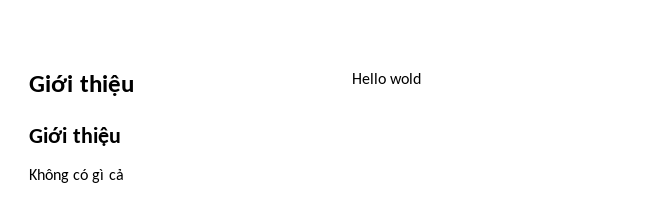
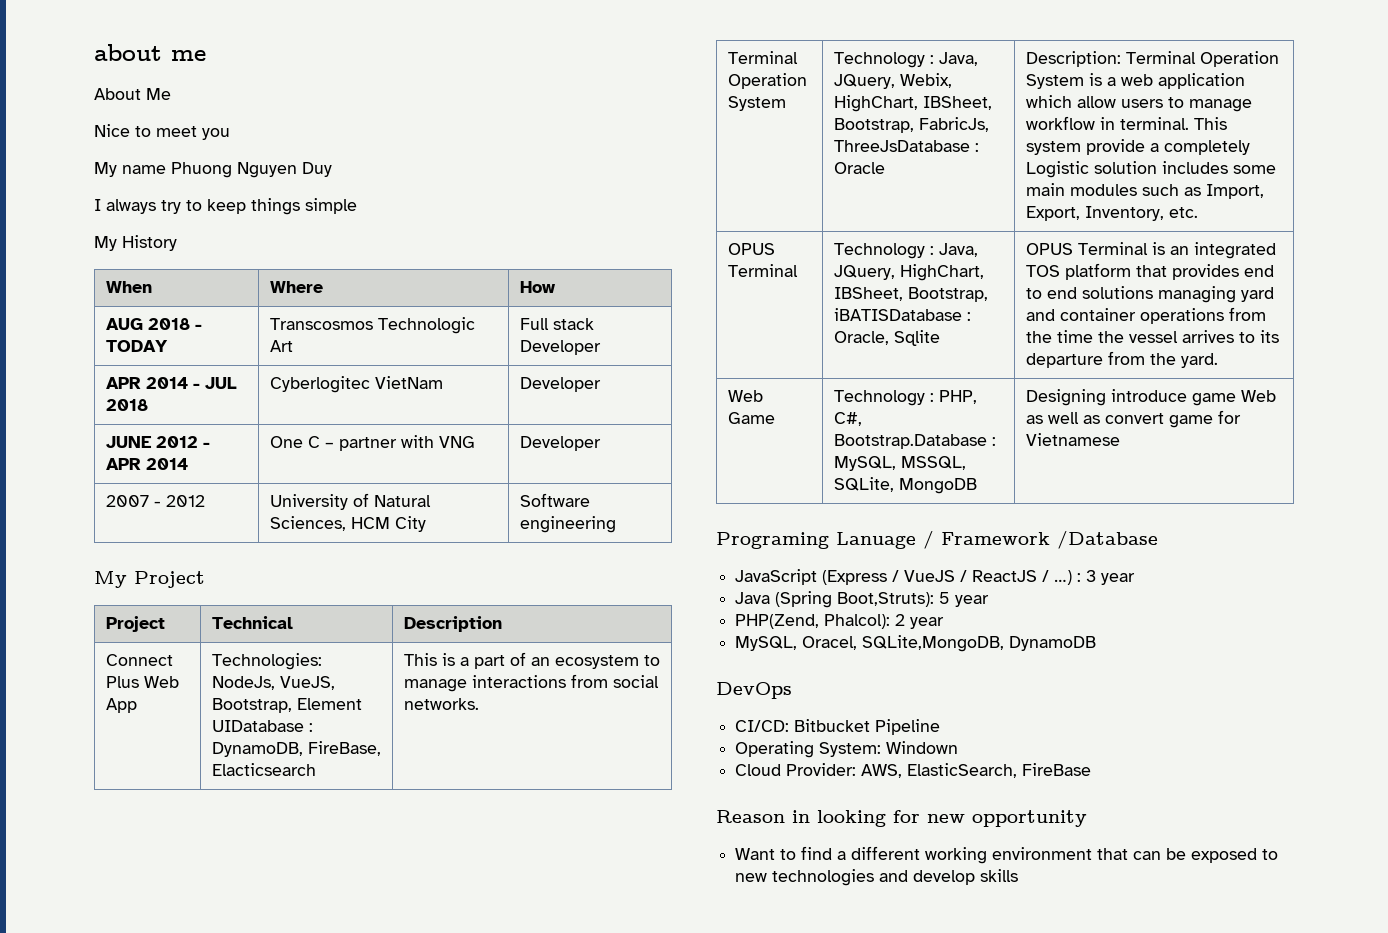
[29,75,134,96] [29,127,121,146] [29,169,124,183] [352,73,422,84] Giới thiệu // Giới thiệu // Không có gì cả // Hello wold -> [94,44,206,61] [94,88,171,100] [94,124,230,140] [94,162,332,178] [94,198,357,215] [94,235,177,251] [105,281,152,293] [269,281,323,293] [519,281,556,293] [105,318,202,330] [105,340,168,352] [269,317,475,334] [269,340,293,352] [519,318,594,330] [519,340,601,355] [105,377,237,389] [105,399,148,411] [269,376,443,393] [519,377,601,392] [105,436,210,448] [105,458,188,470] [269,435,475,451] [519,436,601,451] [105,495,205,507] [269,493,431,510] [269,516,426,532] [519,493,590,507] [519,516,616,533] [94,571,205,588] [105,616,165,632] [211,616,293,629] [403,616,502,632] [105,654,173,666] [105,676,179,688] [105,698,137,713] [211,653,322,670] [211,676,335,690] [211,698,362,713] [211,720,313,732] [211,741,381,757] [211,763,316,776] [403,652,660,669] [403,674,659,692] [403,698,479,710] [727,51,798,64] [727,73,807,89] [727,96,786,111] [833,52,978,68] [833,73,952,89] [833,95,992,112] [833,117,989,133] [833,140,979,152] [833,162,885,174] [1025,51,1279,67] [1025,73,1245,89] [1025,95,1252,112] [1025,116,1227,130] [1025,139,1250,155] [1025,161,1276,178] [1025,183,1264,199] [1025,206,1198,221] [727,243,775,255] [727,264,798,277] [833,243,978,259] [833,264,984,281] [833,287,988,302] [833,308,971,321] [833,330,940,346] [1025,242,1276,259] [1025,263,1274,280] [1025,286,1274,303] [1025,307,1266,324] [1025,330,1279,343] [1025,351,1218,368] [727,390,763,402] [727,412,775,424] [833,390,977,406] [833,412,862,426] [833,434,996,449] [833,456,966,471] [833,477,977,494] [1025,389,1276,406] [1025,410,1241,428] [1025,433,1120,446] [716,530,1158,549] [735,569,1136,585] [735,591,990,608] [735,614,945,629] [735,635,1097,652] [716,682,792,699] [735,719,941,735] [735,741,959,758] [735,763,1092,778] [716,810,1087,827] [735,846,1279,864] [735,869,1019,886] about me // About Me // Nice to meet you // My name Phuong Nguyen Duy // I always try to keep things simple // My History // When | Where | How // AUG 2018 - TODAY | Transcosmos Technologic Art | Full stack Developer // APR 2014 - JUL 2018 | Cyberlogitec VietNam | Developer // JUNE 2012 - APR 2014 | One C – partner with VNG | Developer // 2007 - 2012 | University of Natural Sciences, HCM City | Software engineering // My Project // Project | Technical | Description // Connect Plus Web App | Technologies: NodeJs, VueJS, Bootstrap, Element UIDatabase : DynamoDB, FireBase, Elacticsearch | This is a part of an ecosystem to manage interactions from social networks. // Terminal Operation System | Technology : Java, JQuery, Webix, HighChart, IBSheet, Bootstrap, FabricJs, ThreeJsDatabase : Oracle | Description: Terminal Operation System is a web application which allow users to manage workflow in terminal. This system provide a completely Logistic solution includes some main modules such as Import, Export, Inventory, etc. // OPUS Terminal | Technology : Java, JQuery, HighChart, IBSheet, Bootstrap, iBATISDatabase : Oracle, Sqlite | OPUS Terminal is an integrated TOS platform that provides end to end solutions managing yard and container operations from the time the vessel arrives to its departure from the yard. // Web Game | Technology : PHP, C#, Bootstrap.Database : MySQL, MSSQL, SQLite, MongoDB | Designing introduce game Web as well as convert game for Vietnamese // Programing Lanuage / Framework /Database // JavaScript (Express / VueJS / ReactJS / …) : 3 year // Java (Spring Boot,Struts): 5 year // PHP(Zend, Phalcol): 2 year // MySQL, Oracel, SQLite,MongoDB, DynamoDB // DevOps // CI/CD: Bitbucket Pipeline // Operating System: Windown // Cloud Provider: AWS, ElasticSearch, FireBase // Reason in looking for new opportunity // Want to find a different working environment that can be exposed to new technologies and develop skills

